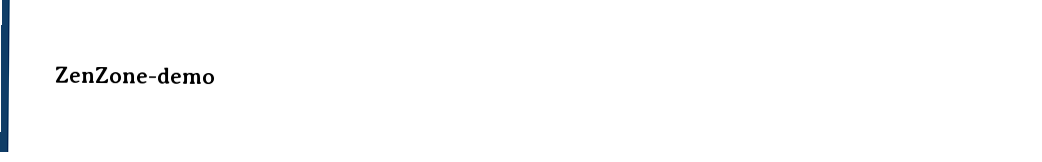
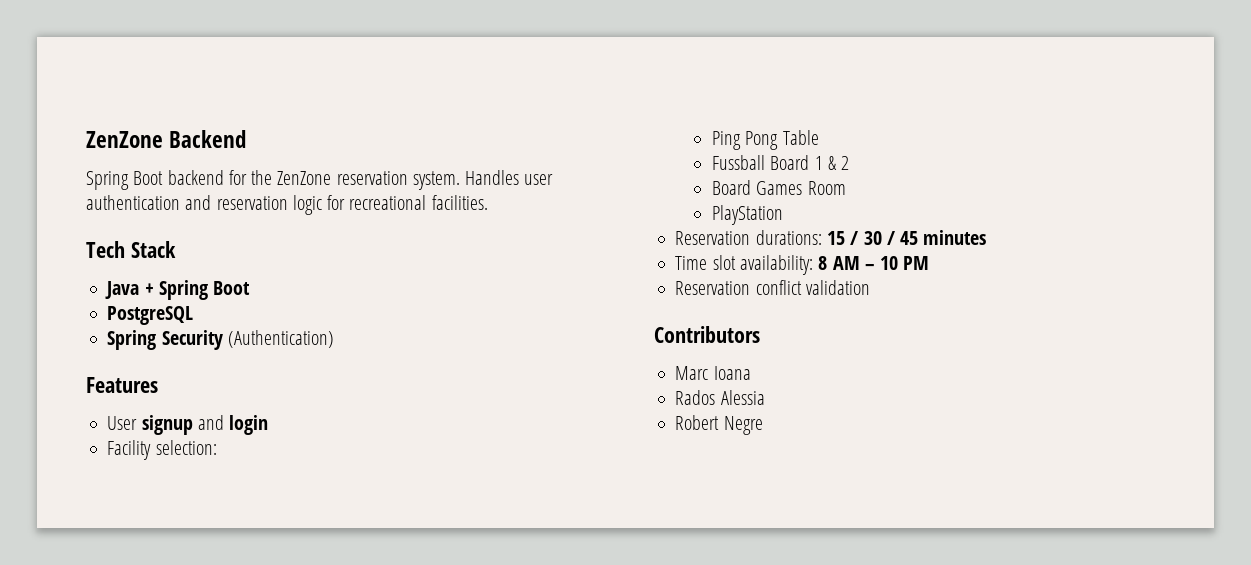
[54,66,216,85] ZenZone-demo -> [86,130,247,148] [86,170,554,190] [86,195,488,215] [86,241,176,258] [105,280,251,300] [107,306,194,325] [107,330,334,350] [86,377,158,393] [107,415,269,435] [107,440,217,460] [712,130,819,150] [712,155,850,170] [712,180,846,195] [712,205,784,225] [675,230,987,245] [675,255,930,275] [675,280,870,295] [654,326,760,343] [675,366,751,380] [675,390,765,405] [675,415,763,435] ZenZone Backend // Spring Boot backend for the ZenZone reservation system. Handles user authentication and reservation logic for recreational facilities. // Tech Stack // Java + Spring Boot // PostgreSQL // Spring Security (Authentication) // Features // User signup and login // Facility selection: // Ping Pong Table // Fussball Board 1 & 2 // Board Games Room // PlayStation // Reservation durations: 15 / 30 / 45 minutes // Time slot availability: 8 AM – 10 PM // Reservation conflict validation // Contributors // Marc Ioana // Rados Alessia // Robert Negre

